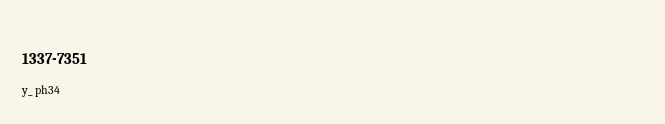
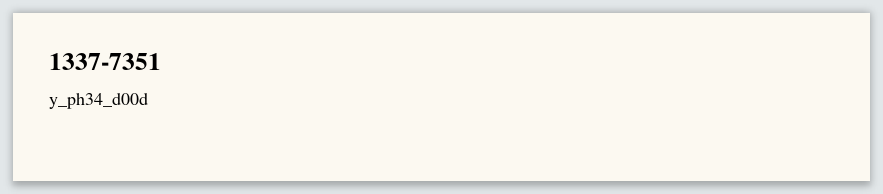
[21,85,61,97] y_ ph34 -> [49,93,148,109] y_ph34_d00d

